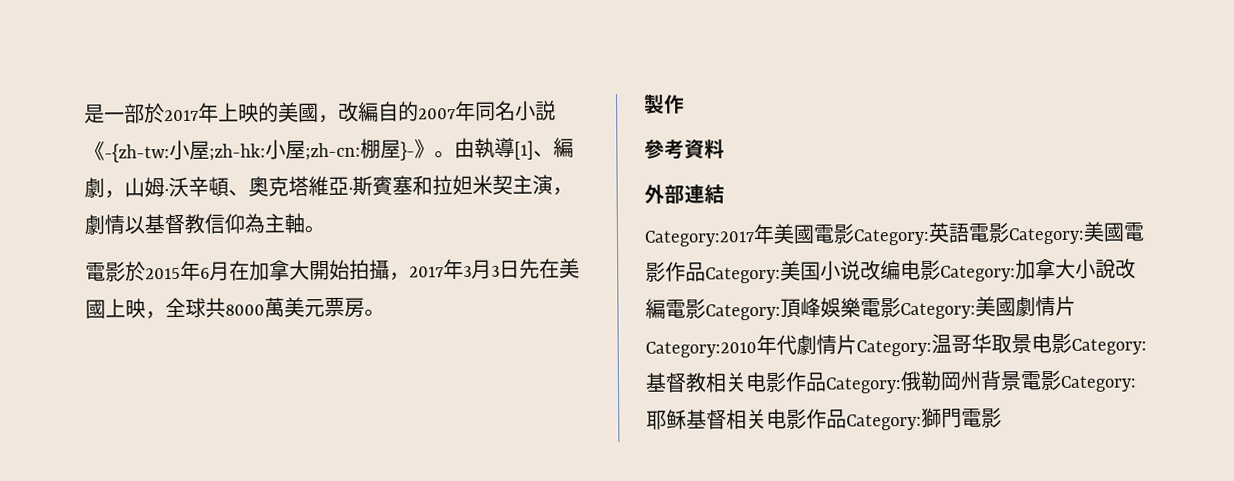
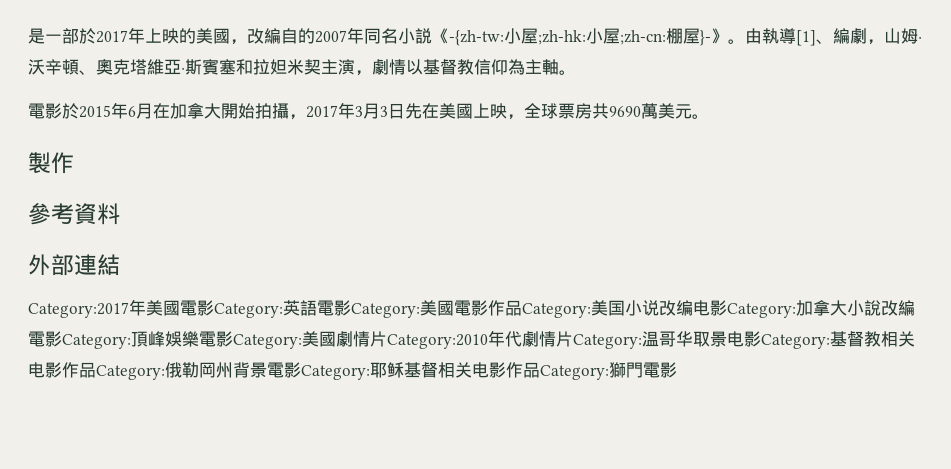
[205,297,365,318] 共8000萬美元票房 -> [558,103,692,119] 票房共9690萬美元

